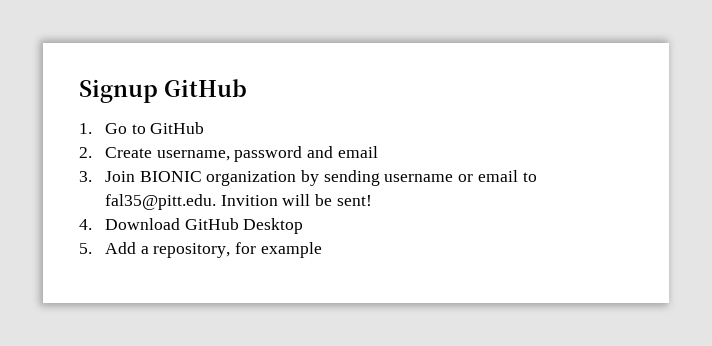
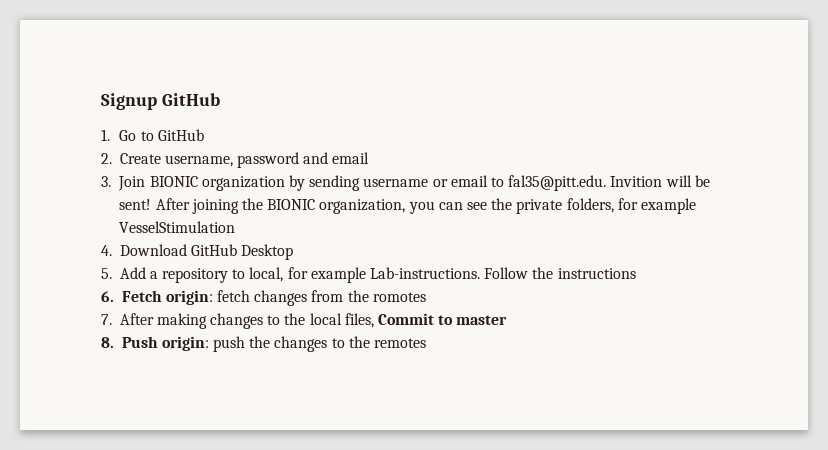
(372, 200) none -> [155,198,696,214] [119,221,236,233] After joining the BIONIC organization, you can see the private folders, for example VesselStimulation
[153,242,322,258] repository, for example -> [162,267,636,283] [101,290,426,306] [101,313,508,329] [101,336,427,352] repository to local, for example Lab-instructions. Follow the instructions // 6. Fetch origin: fetch changes from the romotes // 7. After making changes to the local files, Commit to master // 8. Push origin: push the changes to the remotes

